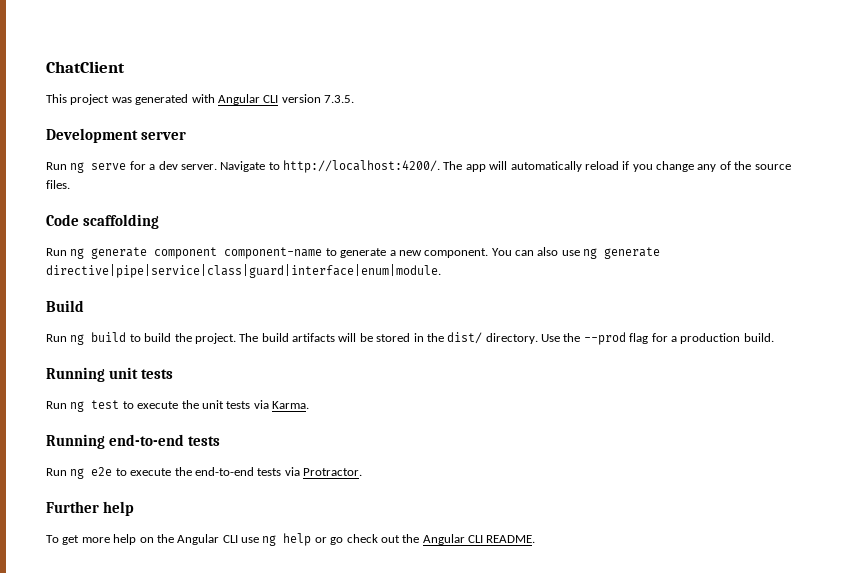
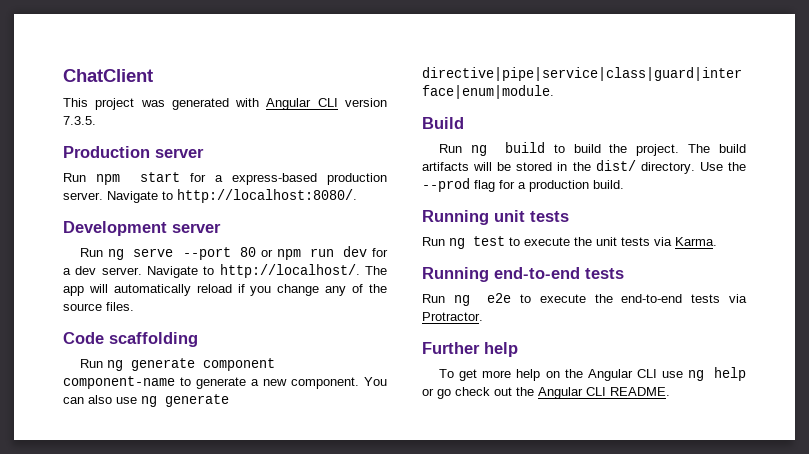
(354, 99) none -> [63,146,204,158] [63,172,387,185] [63,189,357,203] // Production server // Run npm start for a express-based production server. Navigate to http://localhost:8080/.
(127, 166) none -> [182,246,368,260] --port 80 or npm run dev
[283,160,440,173] http://localhost:4200/. -> [219,264,360,278] http://localhost/.

